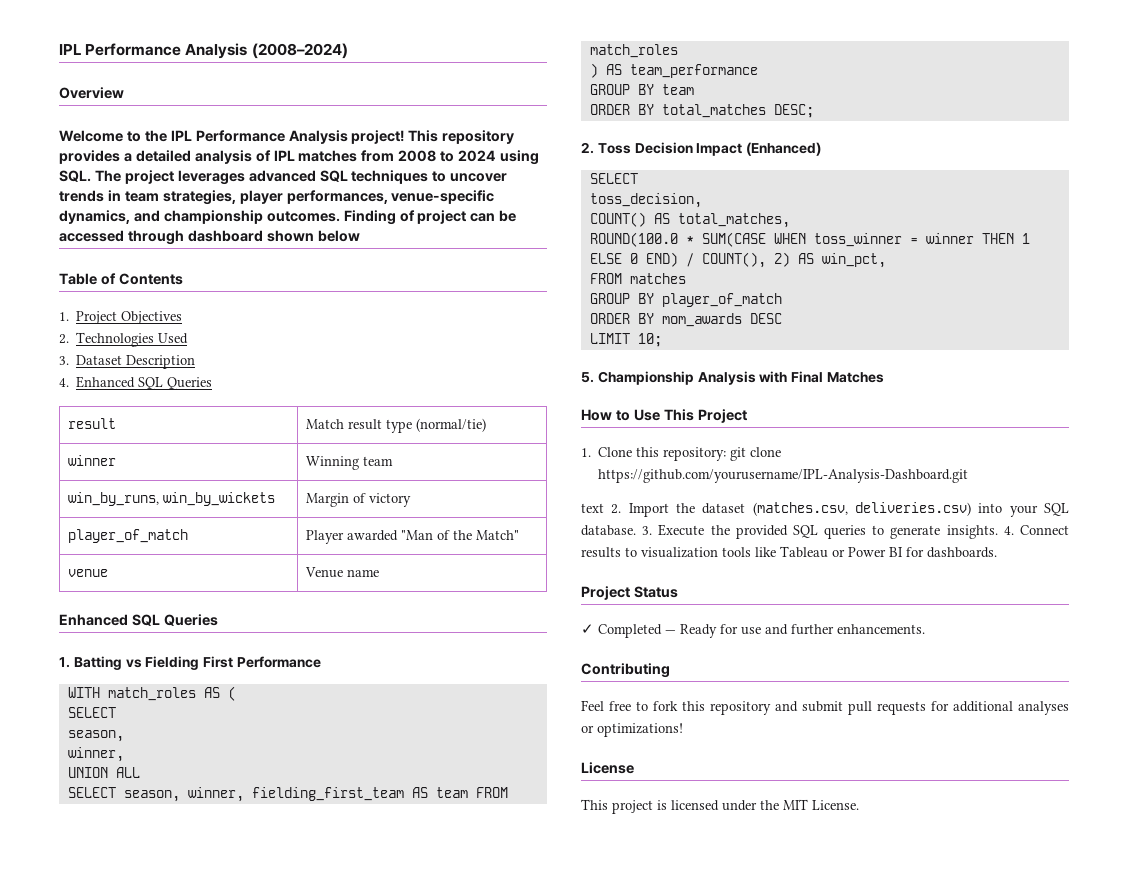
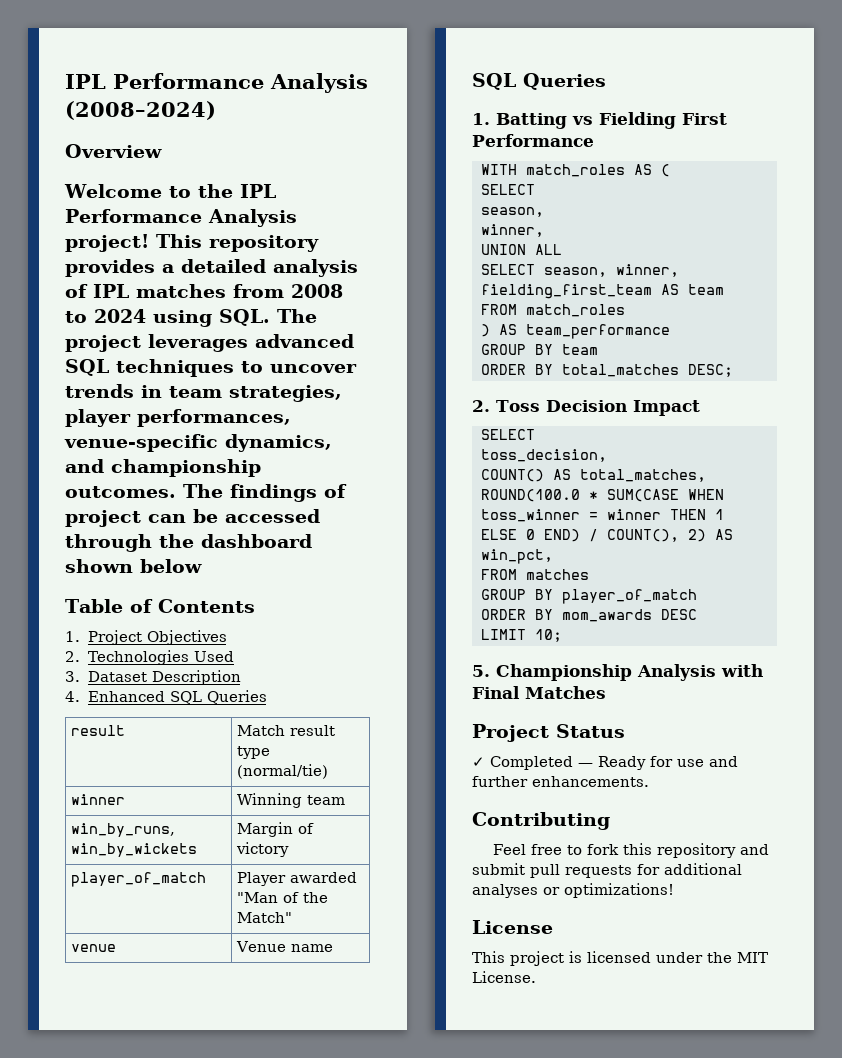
[343,210,396,225] Finding -> [183,484,317,502] The findings
(184, 237) none -> [159,534,194,548] the
[59,614,128,626] Enhanced -> (334, 948) none
[746,142,822,156] (Enhanced) -> (700, 408) none
[581,409,747,423] [581,447,782,461] [598,469,969,483] [581,502,1069,517] [581,524,1069,539] [581,546,997,558] // How to Use This Project // 1. Clone this repository: git clone https://github.com/yourusername/IPL-Analysis-Dashboard.git // text 2. Import the dataset (matches.csv, deliveries.csv) into your SQL database. 3. Execute the provided SQL queries to generate insights. 4. Connect results to visualization tools like Tableau or Power BI for dashboards. -> (606, 692) none

